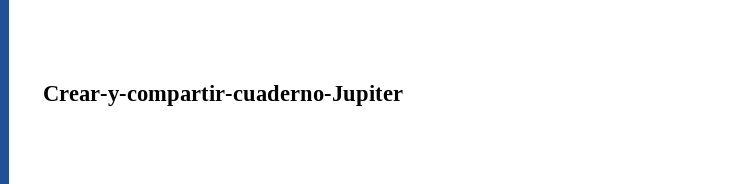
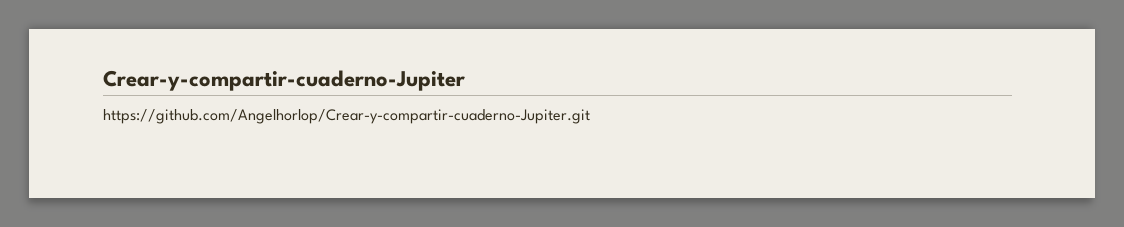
(403, 95) none -> [103,109,590,124] // https://github.com/Angelhorlop/Crear-y-compartir-cuaderno-Jupiter.git

